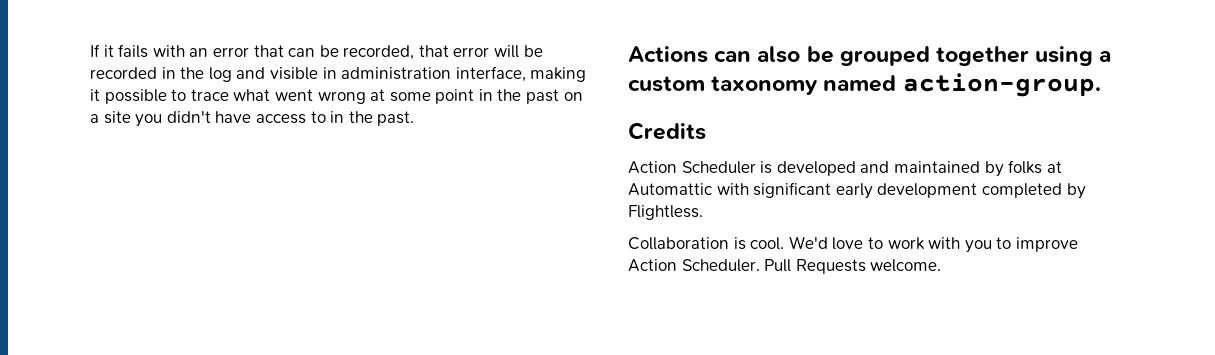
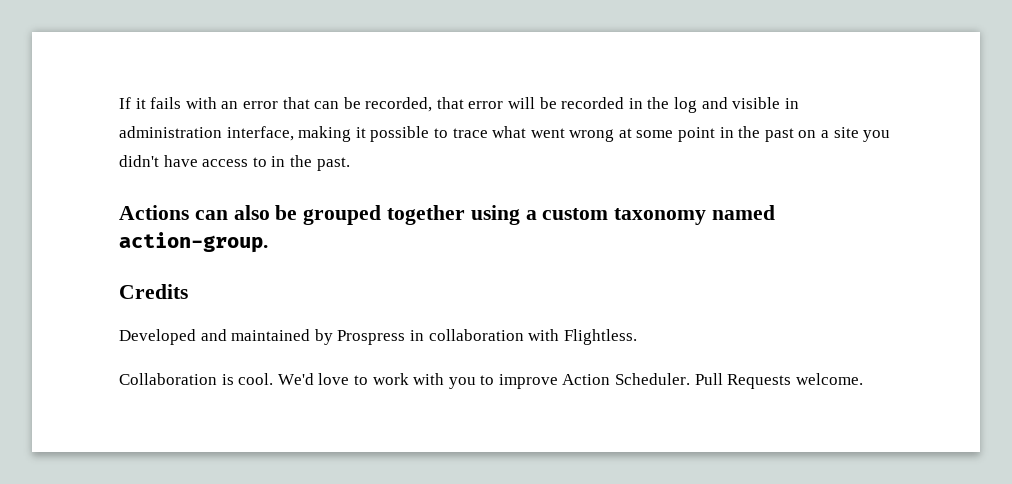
[628,160,1062,177] [628,182,1086,199] Action Scheduler is developed and maintained by folks at Automattic with significant early development completed by -> [119,329,560,345] Developed and maintained by Prospress in collaboration with

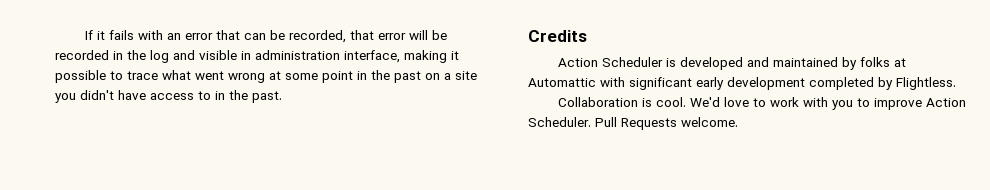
[119,205,776,225] [119,232,268,253] [119,284,188,299] [119,329,560,345] Actions can also be grouped together using a custom taxonomy named action-group. // Credits // Developed and maintained by Prospress in collaboration with -> [528,30,587,42] [558,57,907,70] [528,77,893,90] Credits // Action Scheduler is developed and maintained by folks at Automattic with significant early development completed by

